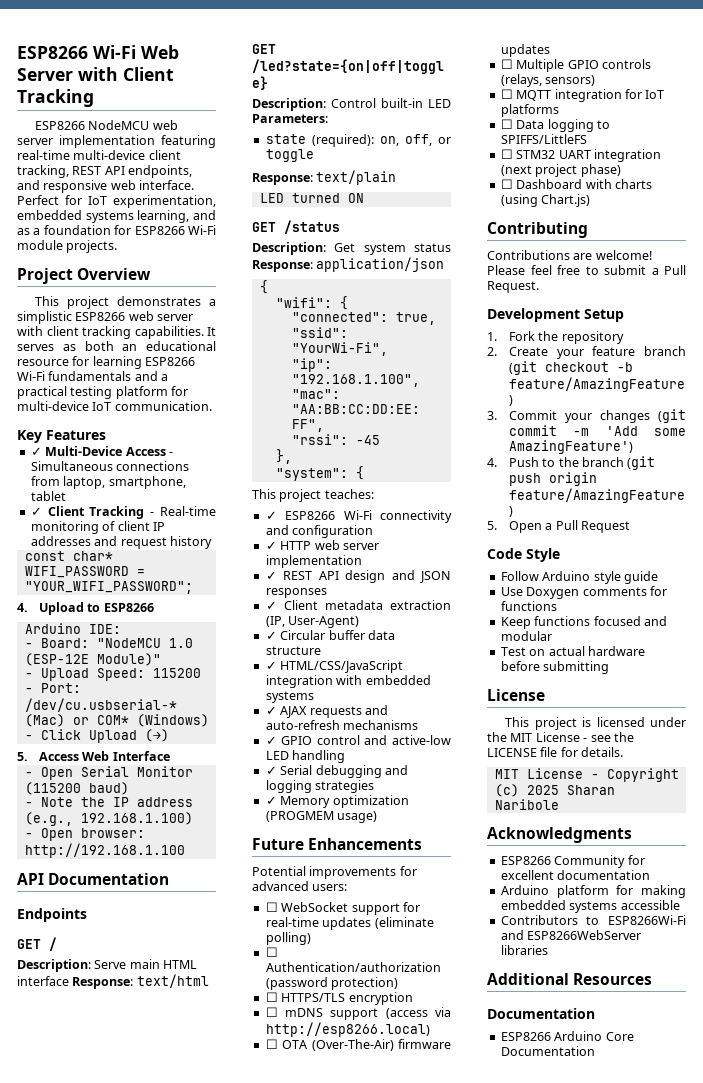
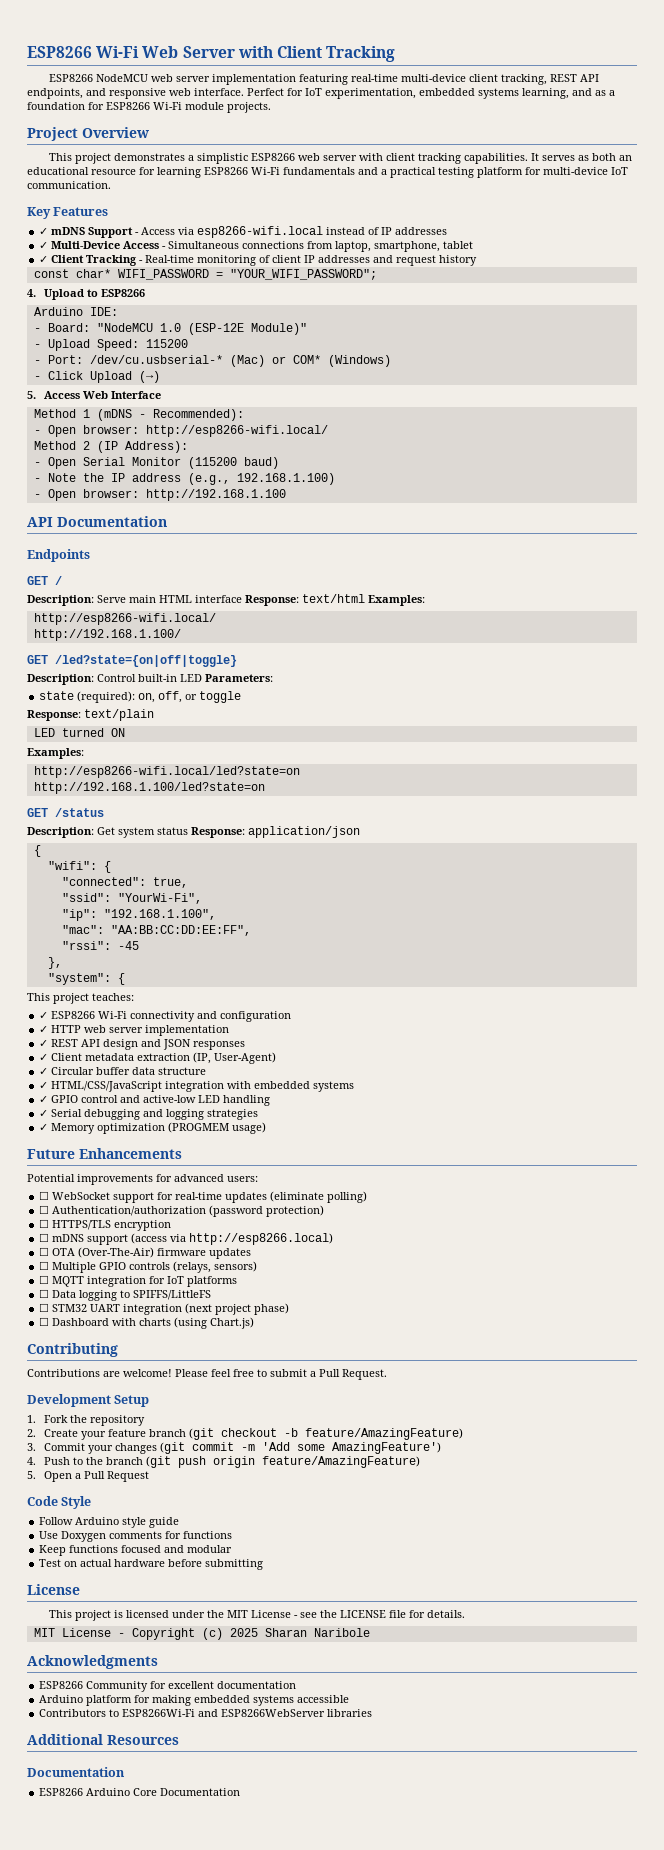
(106, 435) none -> [39,226,448,238] // ✓ mDNS Support - Access via esp8266-wifi.local instead of IP addresses
(170, 756) none -> [33,409,244,421] [33,425,328,437] [33,441,188,453] // Method 1 (mDNS - Recommended): // - Open browser: http://esp8266-wifi.local/ // Method 2 (IP Address):
(209, 981) none -> [368,595,425,606] [33,613,216,625] [33,629,181,641] Examples: // http://esp8266-wifi.local/ // http://192.168.1.100/
(364, 198) none -> [27,748,84,759] [33,766,300,778] [33,782,265,794] // Examples: // http://esp8266-wifi.local/led?state=on // http://192.168.1.100/led?state=on
[265,705,388,718] [265,720,419,730] // ✓ AJAX requests and auto-refresh mechanisms -> (355, 1086) none

